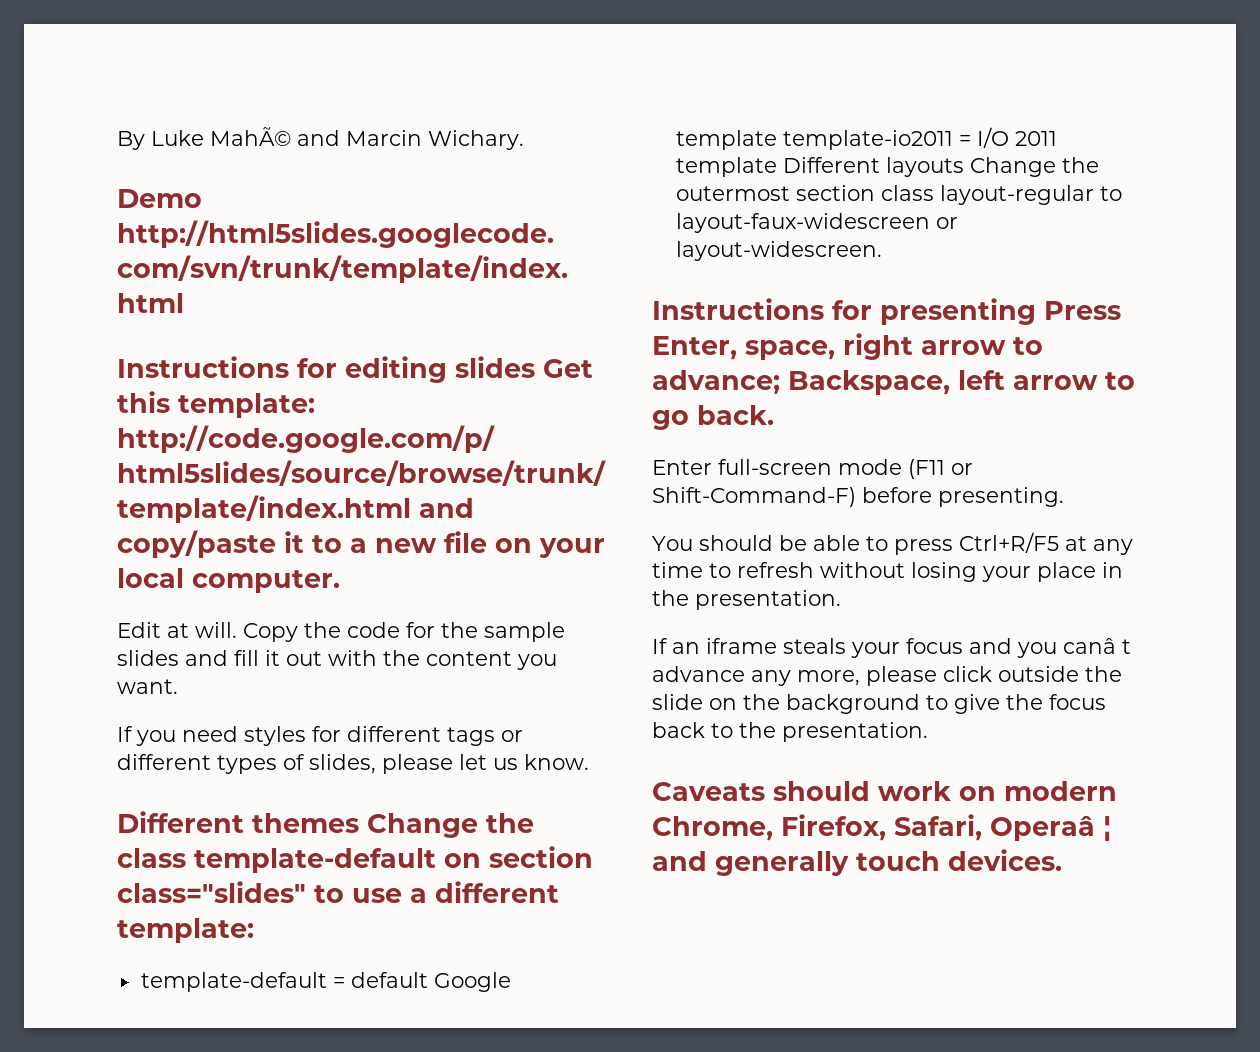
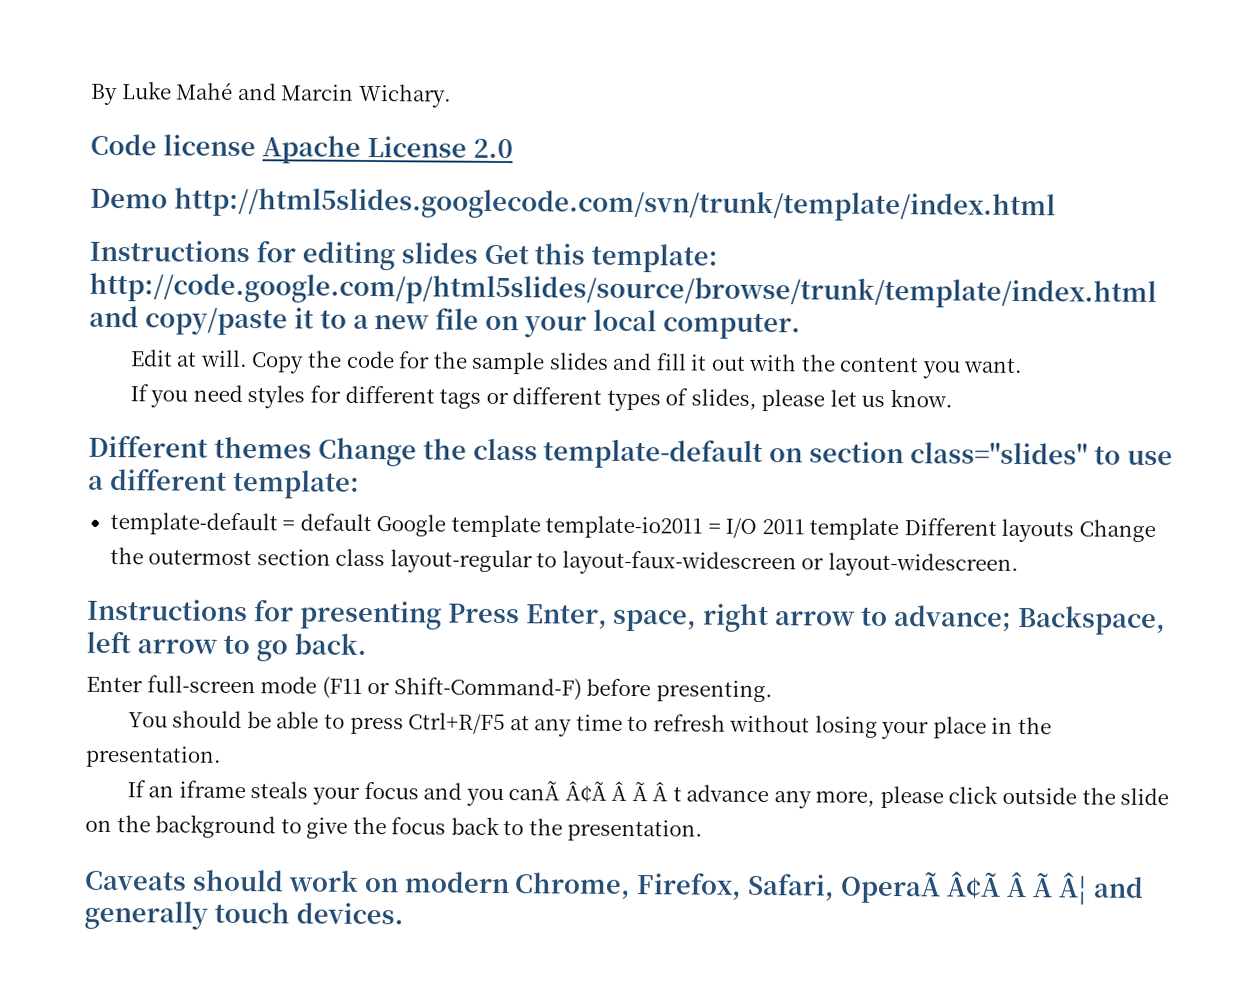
[210,127,291,146] MahÃ© -> [176,82,234,100] Mahé
(524, 140) none -> [90,133,513,164] // Code license Apache License 2.0
[1063,638,1116,654] canâ -> [508,781,669,803] canÃ Â¢Ã Â Ã Â
[990,816,1111,841] Operaâ ¦ -> [840,870,1088,905] OperaÃ Â¢Ã Â Ã Â¦

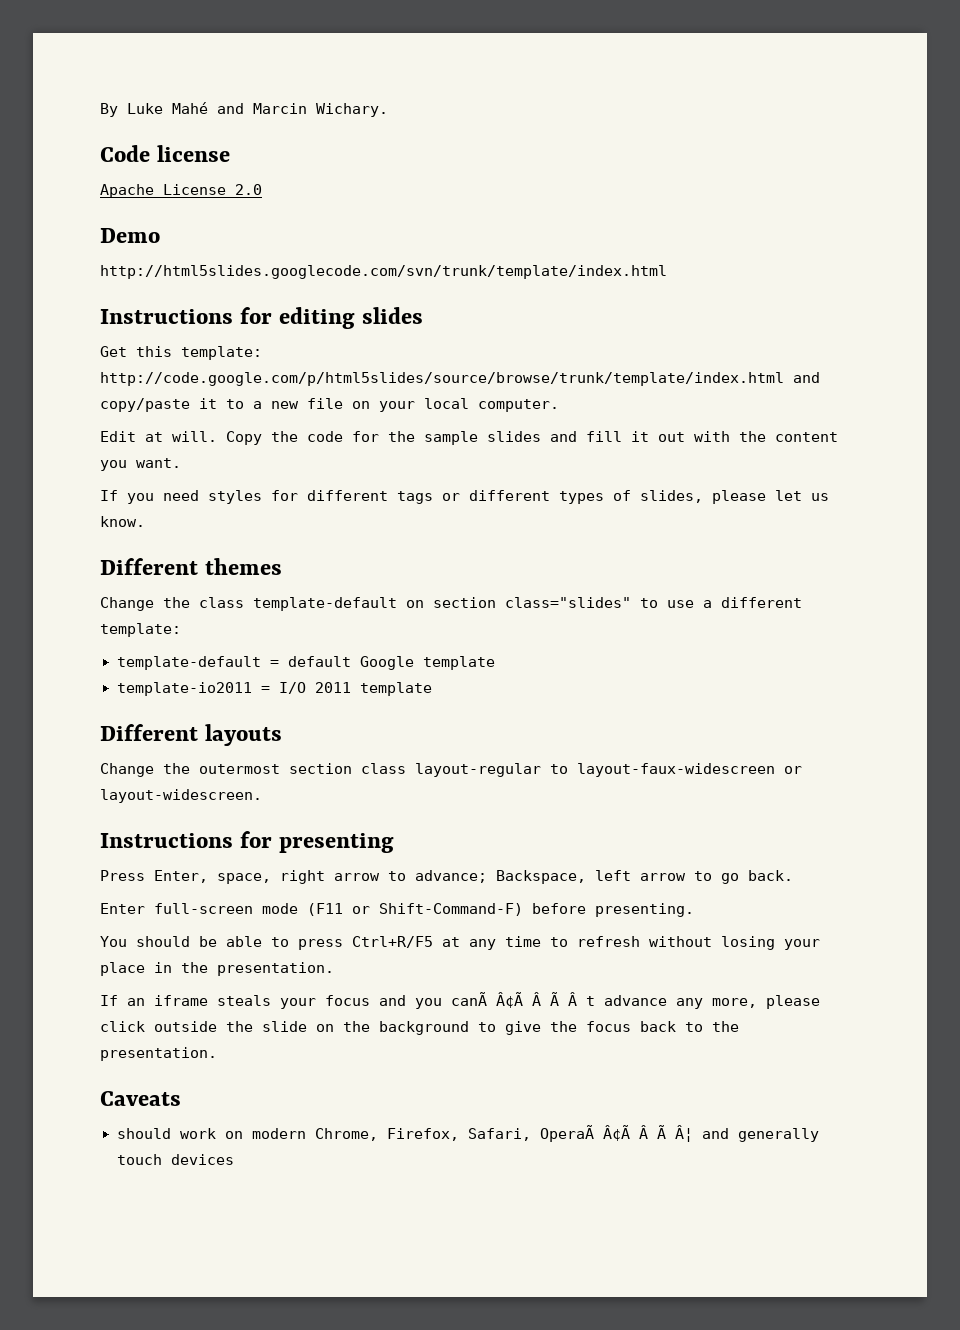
(256, 145) none -> (231, 153) //
(168, 198) none -> (160, 235) //
(478, 253) none -> (424, 315) //
(312, 447) none -> (283, 566) //
(541, 526) none -> (495, 663) //
(900, 529) none -> (432, 689) //
(1075, 530) none -> (283, 735) //
(442, 615) none -> (395, 843) //
(187, 880) none -> (181, 1098) //
[295,902,404,925] devices. -> [170,1154,234,1165] devices

